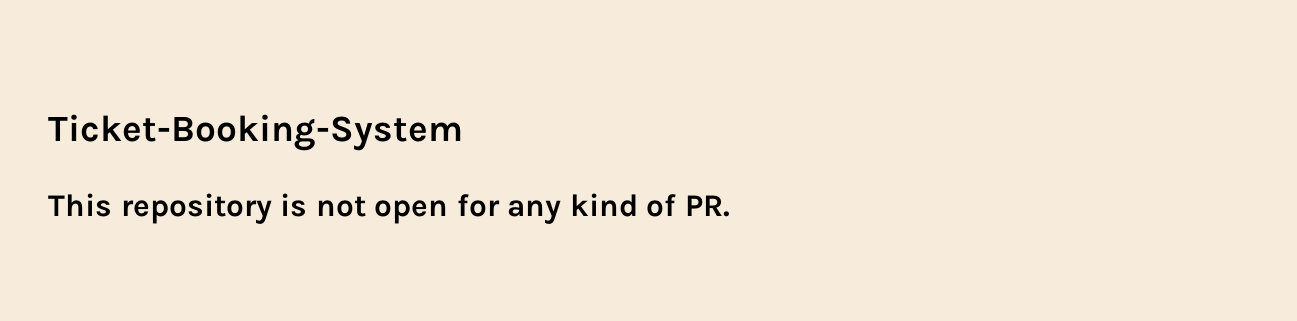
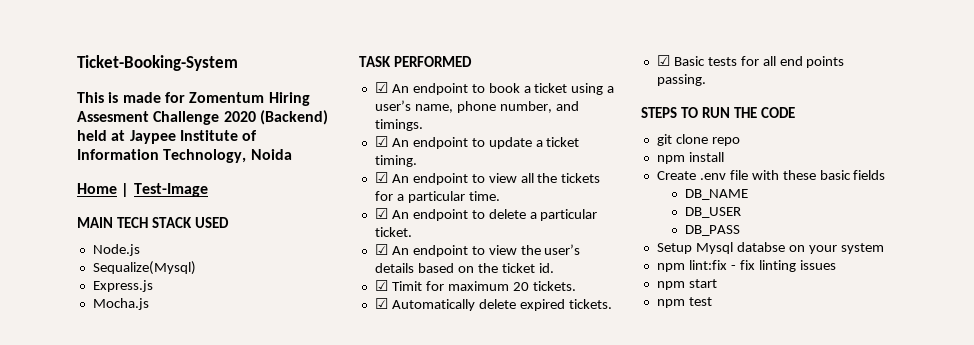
[120,193,730,224] repository is not open for any kind of PR. -> [108,92,310,106] [77,110,328,125] [77,130,258,144] [77,149,292,163] [77,183,208,197] [77,217,230,228] [92,244,140,256] [92,261,196,275] [92,280,153,292] [92,298,149,310] [359,56,473,67] [374,82,615,95] [374,100,579,113] [374,119,423,131] [374,136,580,149] [374,155,417,167] [374,172,601,185] [374,191,500,203] [374,208,598,221] [374,227,412,237] [374,244,581,257] [374,263,554,273] [374,280,576,291] [374,298,612,311] [656,55,845,68] [656,74,706,86] [641,107,796,118] [656,134,740,146] [656,152,724,164] [656,170,886,180] [684,189,748,200] [684,207,741,218] [684,225,740,236] [656,242,884,254] [656,260,836,272] [656,279,717,290] [656,297,712,308] is made for Zomentum Hiring Assesment Challenge 2020 (Backend) held at Jaypee Institute of Information Technology, Noida // Home | Test-Image // MAIN TECH STACK USED // Node.js // Sequalize(Mysql) // Express.js // Mocha.js // TASK PERFORMED // ☑ An endpoint to book a ticket using a user’s name, phone number, and timings. // ☑ An endpoint to update a ticket timing. // ☑ An endpoint to view all the tickets for a particular time. // ☑ An endpoint to delete a particular ticket. // ☑ An endpoint to view the user’s details based on the ticket id. // ☑ Timit for maximum 20 tickets. // ☑ Automatically delete expired tickets. // ☑ Basic tests for all end points passing. // STEPS TO RUN THE CODE // git clone repo // npm install // Create .env file with these basic fields // DB_NAME // DB_USER // DB_PASS // Setup Mysql databse on your system // npm lint:fix - fix linting issues // npm start // npm test

